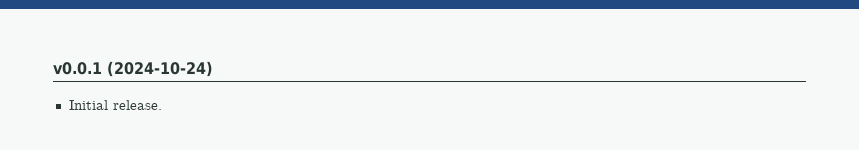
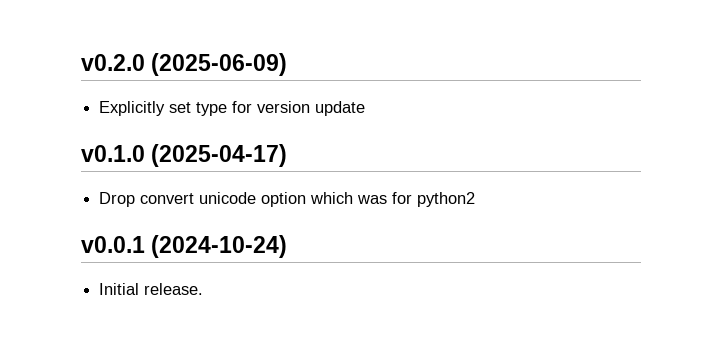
(53, 68) none -> [81,53,288,76] [99,101,366,116] [81,144,288,167] [99,192,476,207] v0.2.0 (2025-06-09) // Explicitly set type for version update // v0.1.0 (2025-04-17) // Drop convert unicode option which was for python2 //

